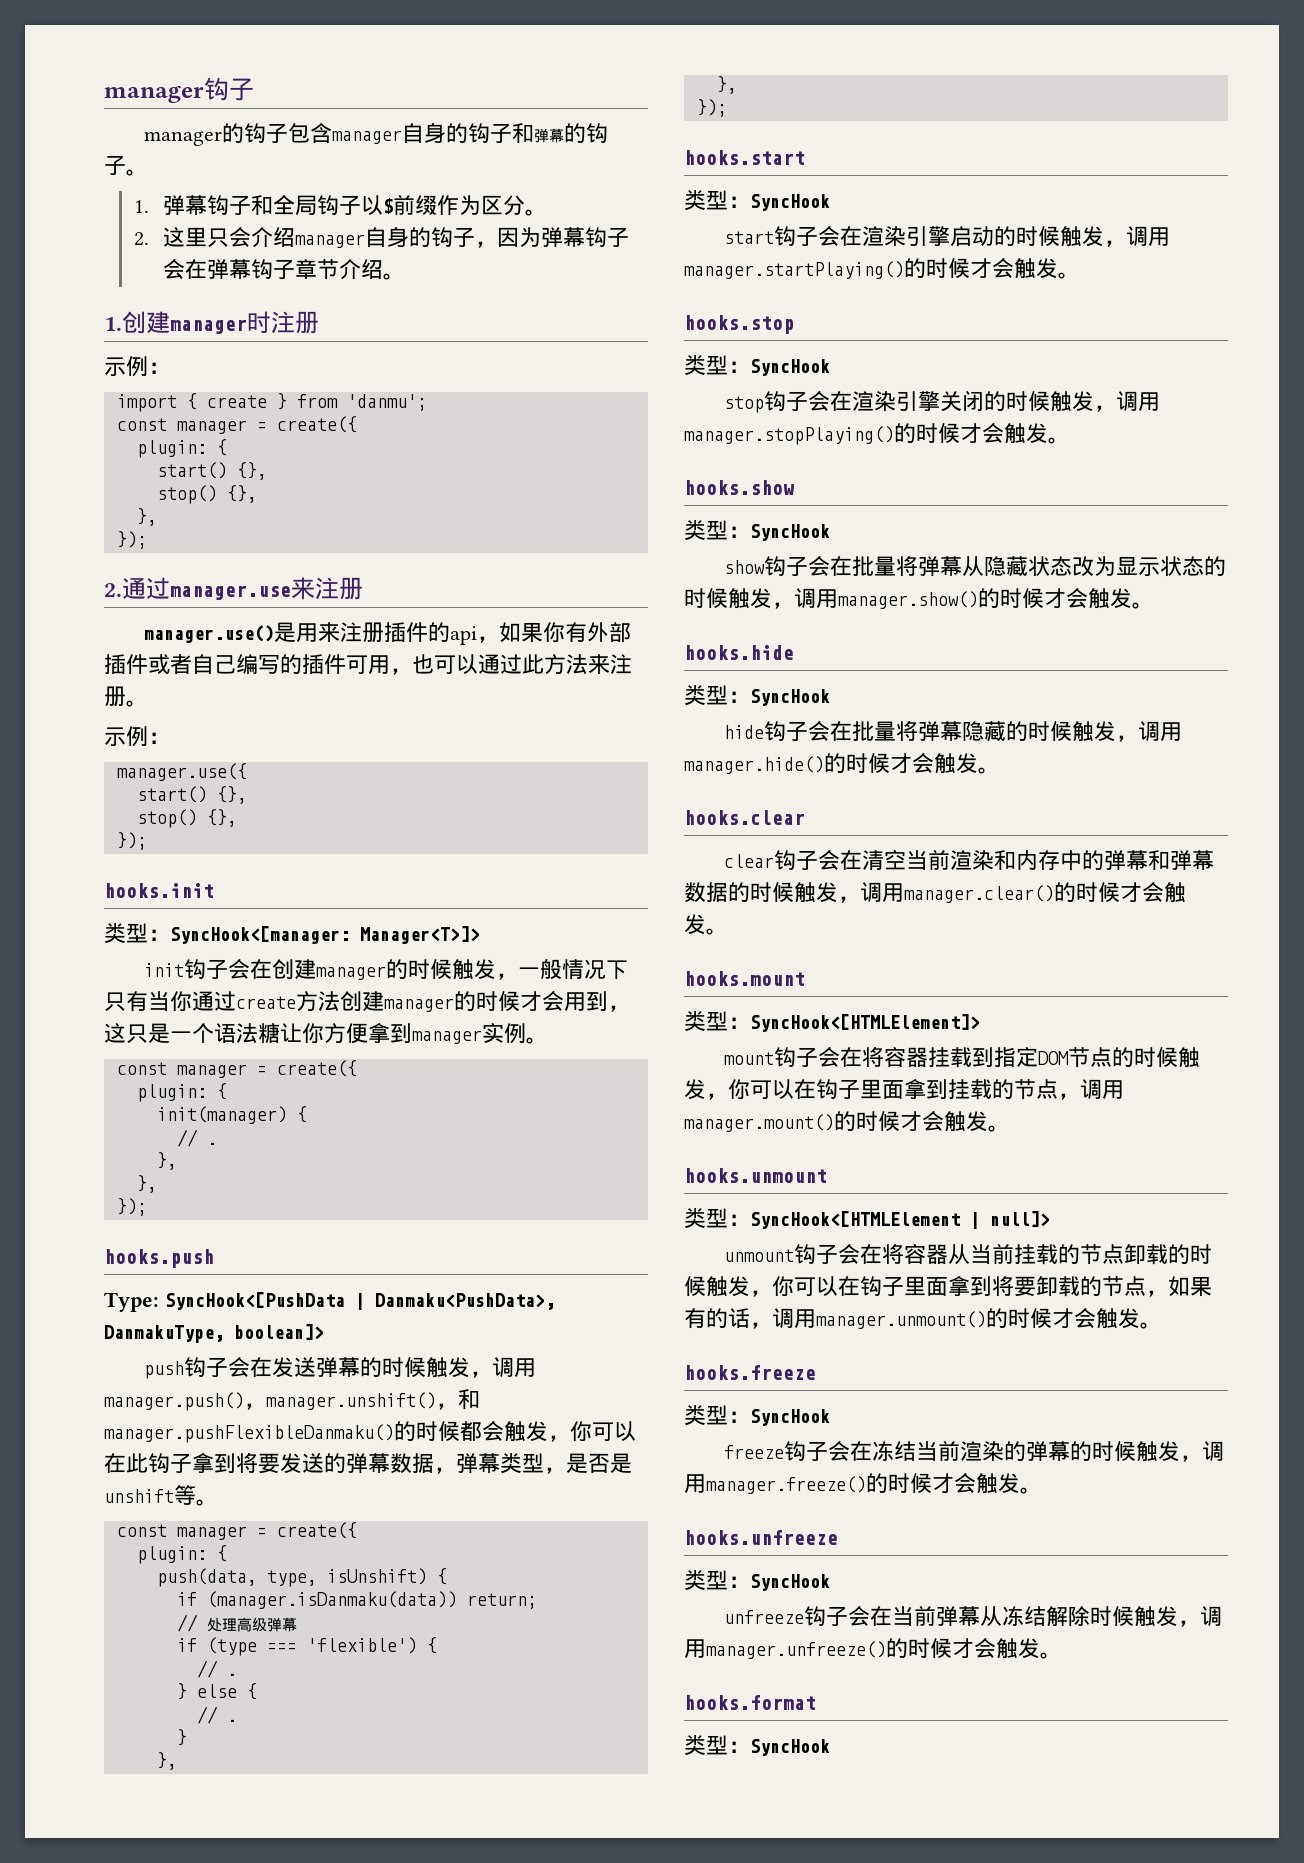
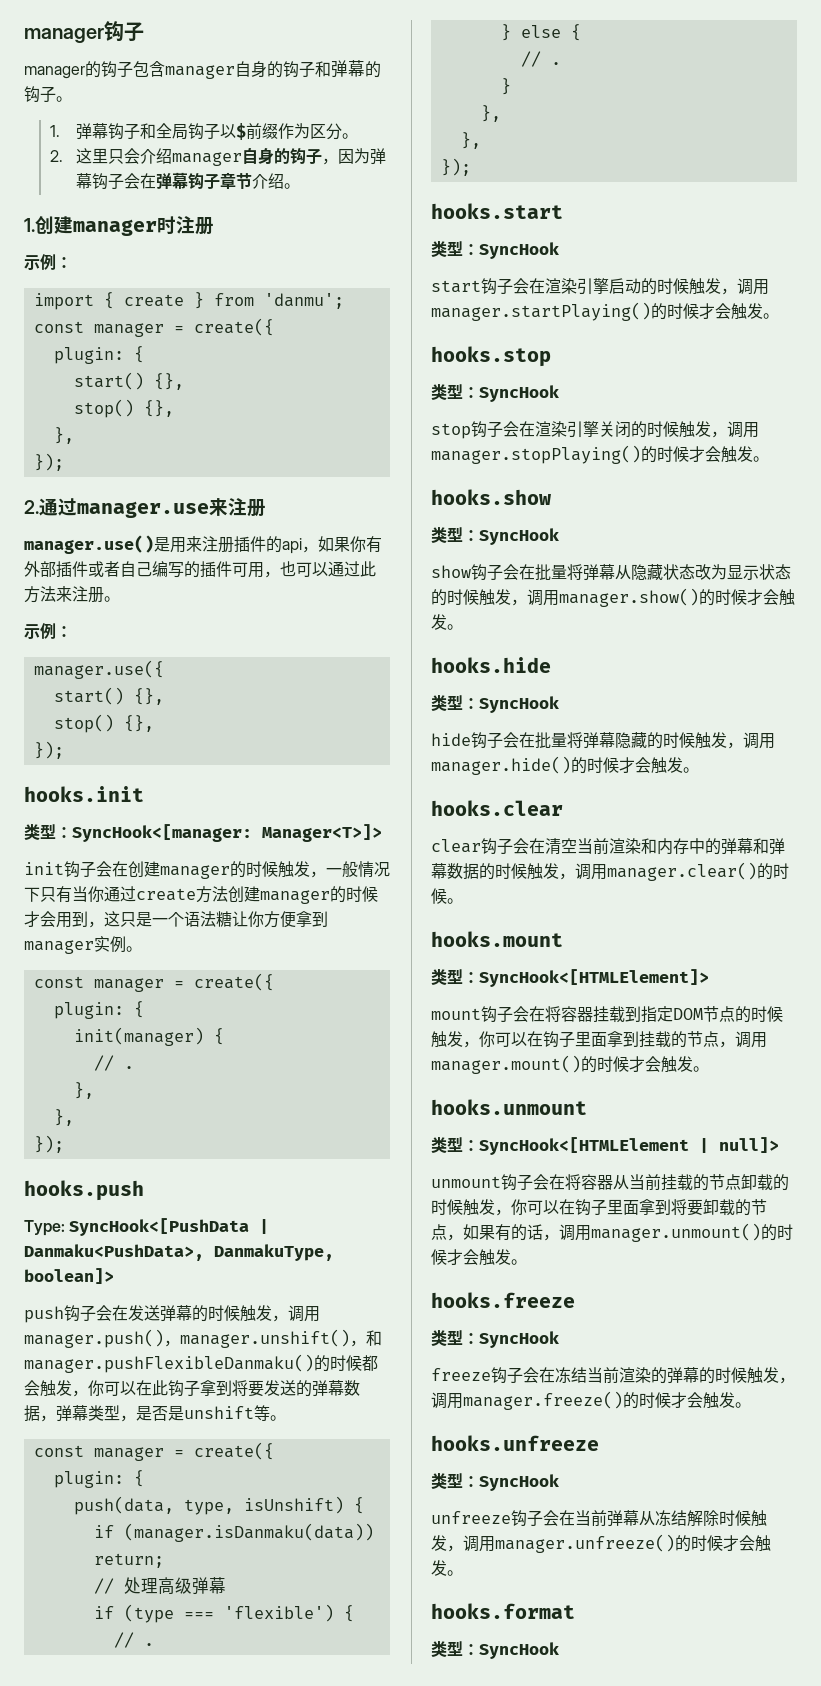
[1120,882,1186,903] [684,914,706,934] 才会触发 -> (447, 896) none

